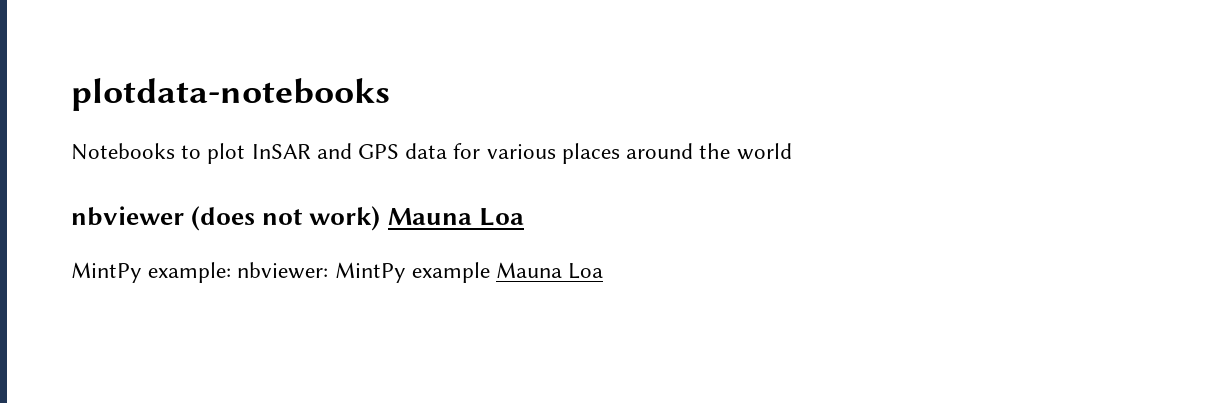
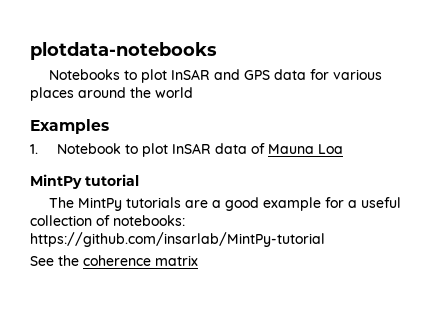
[71,206,524,231] [71,262,604,283] nbviewer (does not work) Mauna Loa // MintPy example: nbviewer: MintPy example Mauna Loa -> [30,119,109,134] [30,143,344,157] [30,174,139,189] [49,197,402,211] [30,215,185,226] [30,232,325,247] [30,255,198,266] Examples // 1. Notebook to plot InSAR data of Mauna Loa // MintPy tutorial // The MintPy tutorials are a good example for a useful collection of notebooks: https://github.com/insarlab/MintPy-tutorial // See the coherence matrix

